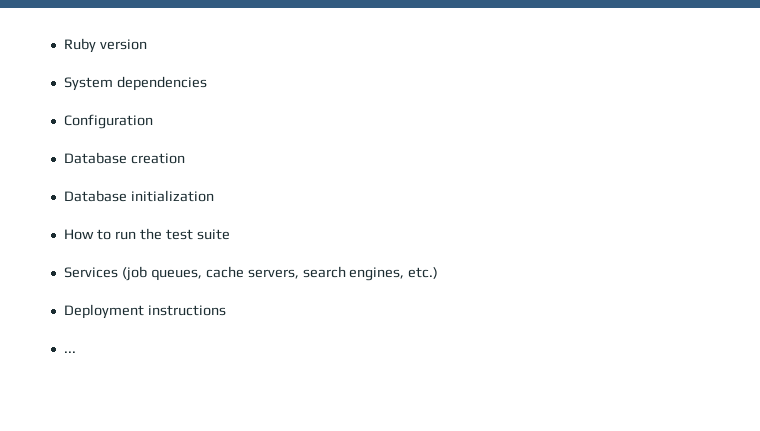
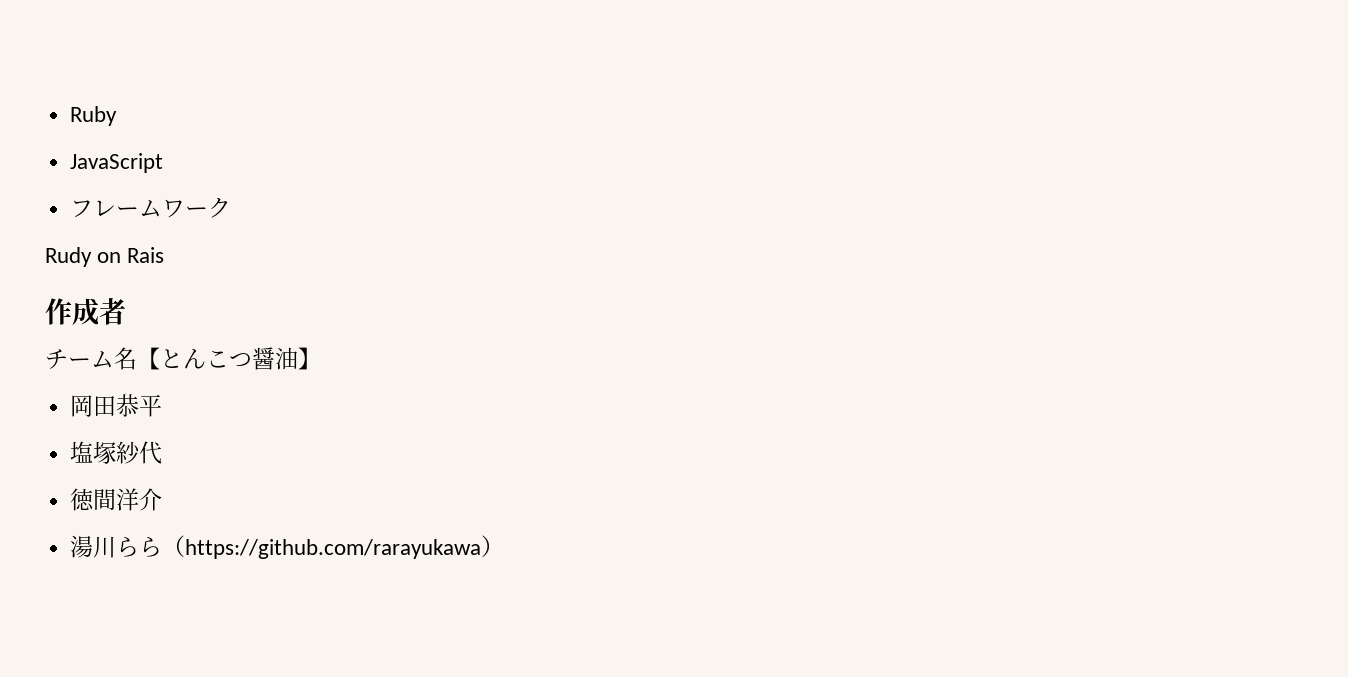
[99,39,147,50] [63,76,207,91] [63,114,153,129] [63,152,185,164] [63,190,214,202] [63,228,230,240] [63,266,439,281] [63,304,226,319] [63,351,76,353] version // System dependencies // Configuration // Database creation // Database initialization // How to run the test suite // Services (job queues, cache servers, search engines, etc.) // Deployment instructions // ... -> [70,153,164,173] [70,198,232,218] [45,247,165,267] [45,298,126,326] [45,347,321,370] [70,394,163,417] [70,441,163,464] [70,488,163,511] [70,535,505,559] // JavaScript // フレームワーク // Rudy on Rais // 作成者 // チーム名【とんこつ醤油】 // 岡田恭平 // 塩塚紗代 // 徳間洋介 // 湯川らら（https://github.com/rarayukawa）

